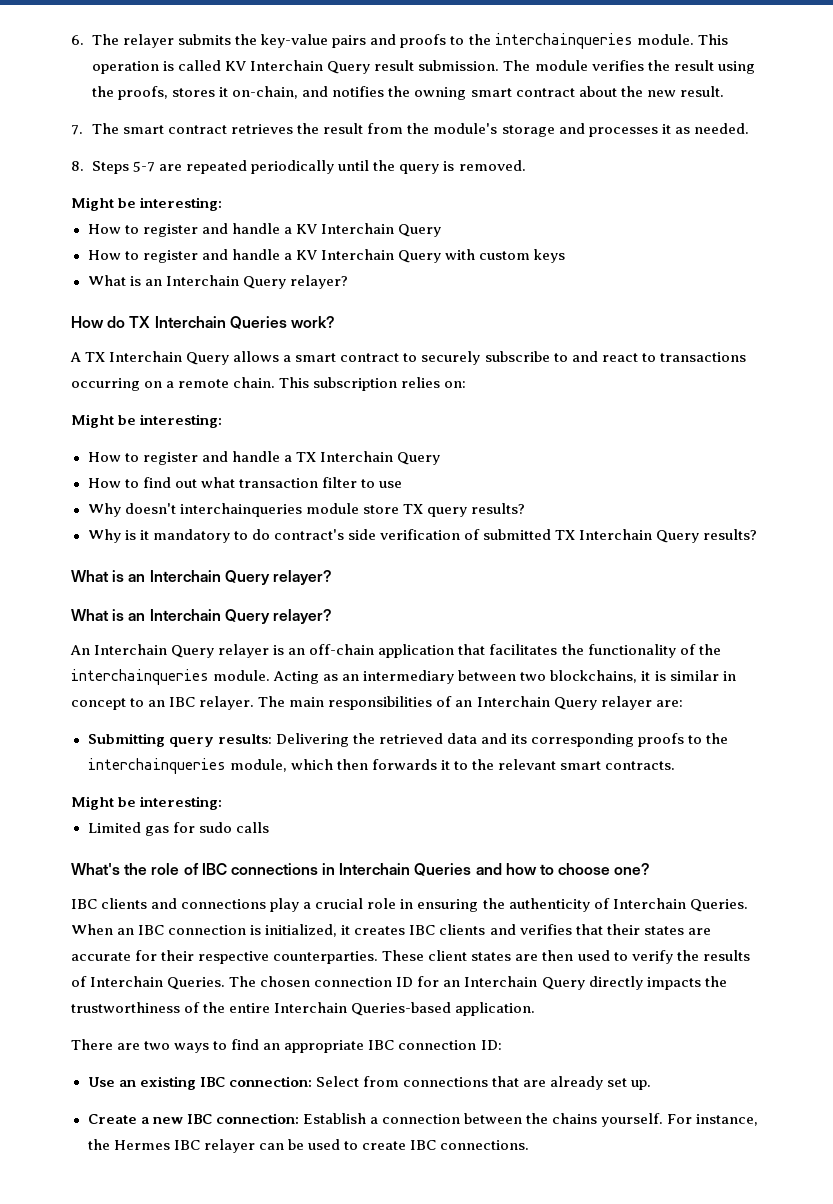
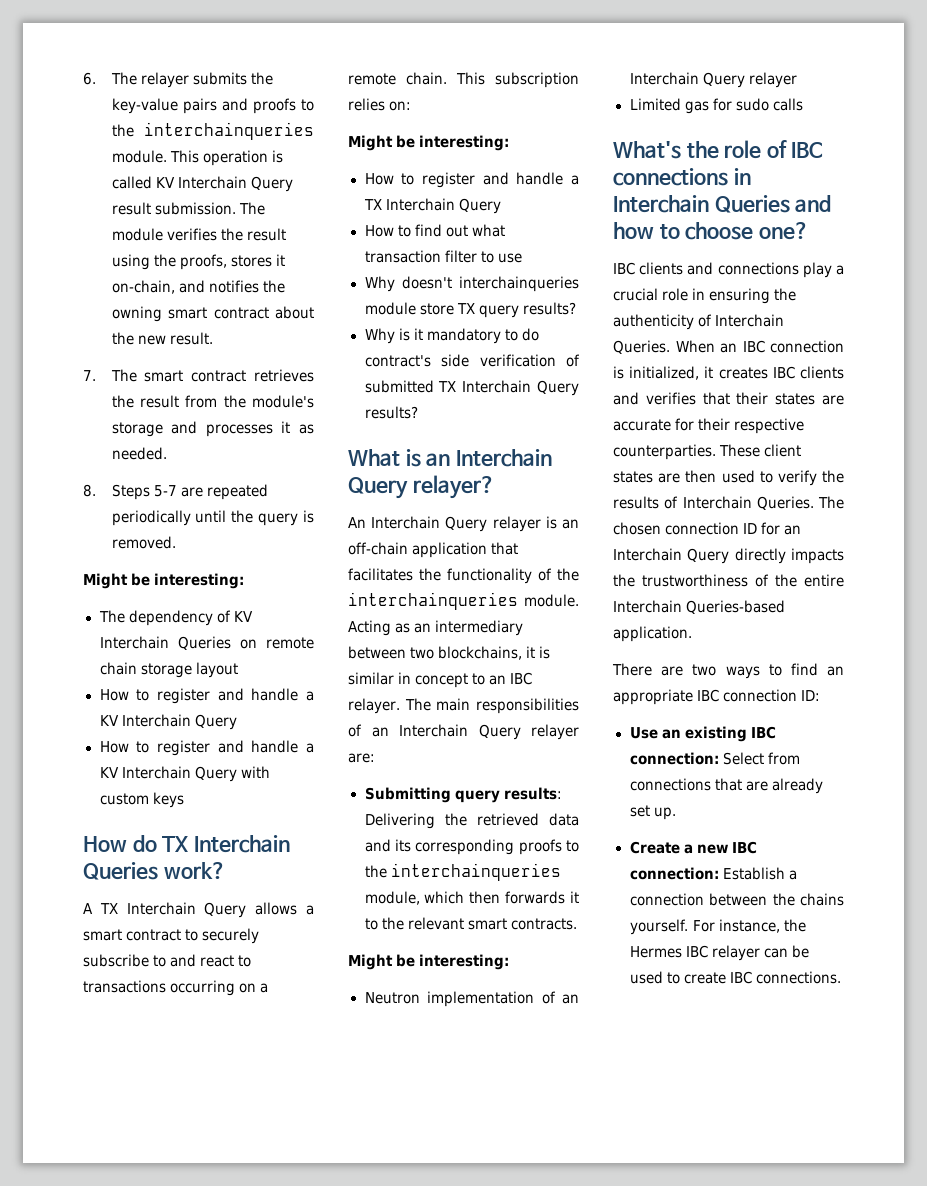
(223, 204) none -> [98,610,253,626] [99,636,314,650] [99,662,238,678] // The dependency of KV Interchain Queries on remote chain storage layout
[87,275,348,289] // What is an Interchain Query relayer? -> (184, 800) none
[71,609,332,624] // What is an Interchain Query relayer? -> (495, 487) none
(223, 803) none -> [364,991,579,1007] [629,72,797,88] // Neutron implementation of an Interchain Query relayer

